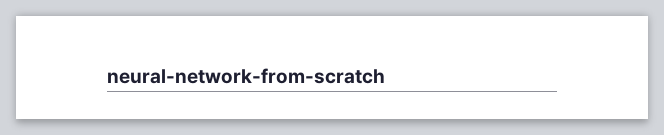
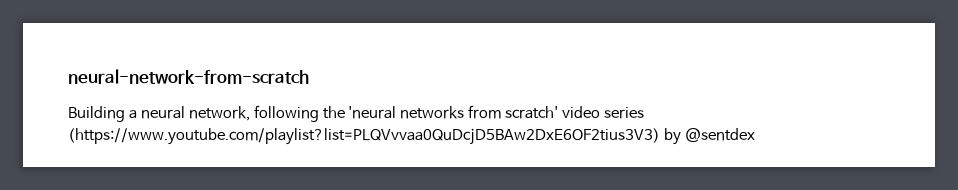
(385, 76) none -> [68,105,645,122] [68,128,755,145] // Building a neural network, following the 'neural networks from scratch' video series (https://www.youtube.com/playlist?list=PLQVvvaa0QuDcjD5BAw2DxE6OF2tius3V3) by @sentdex

